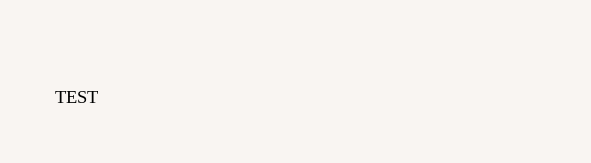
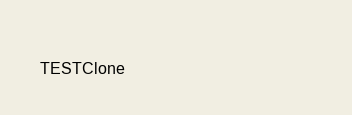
[55,91,98,103] TEST -> [40,62,125,74] TESTClone

